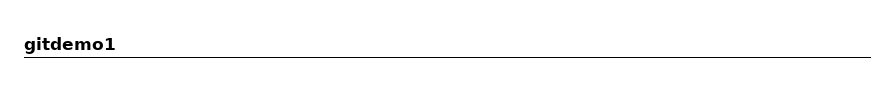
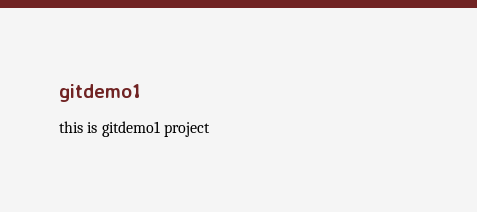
[24,37,116,54] gitdemo1 -> [59,84,141,102] [59,121,210,137] gitdemo1 // this is gitdemo1 project

